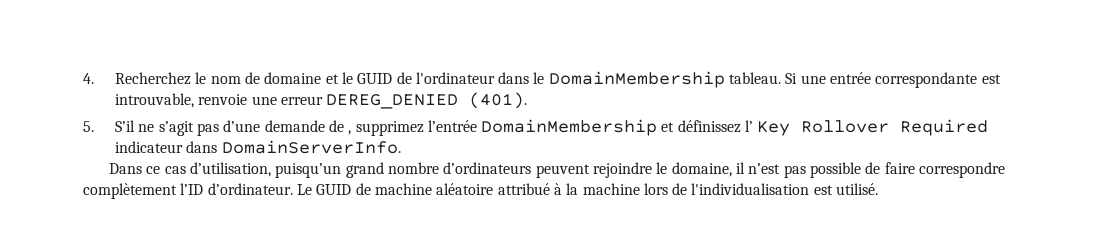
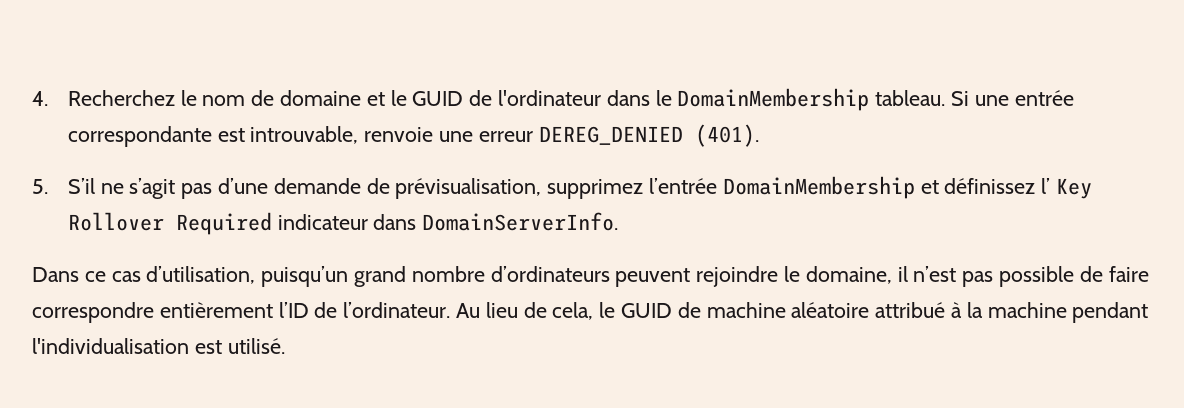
[348,130,352,135] , -> [395,178,542,199] prévisualisation,
[83,183,312,199] complètement l’ID d’ordinateur. Le -> [159,302,616,320] entièrement l’ID de l’ordinateur. Au lieu de cela, le
[643,183,688,195] lors de -> [1072,302,1149,323] pendant

